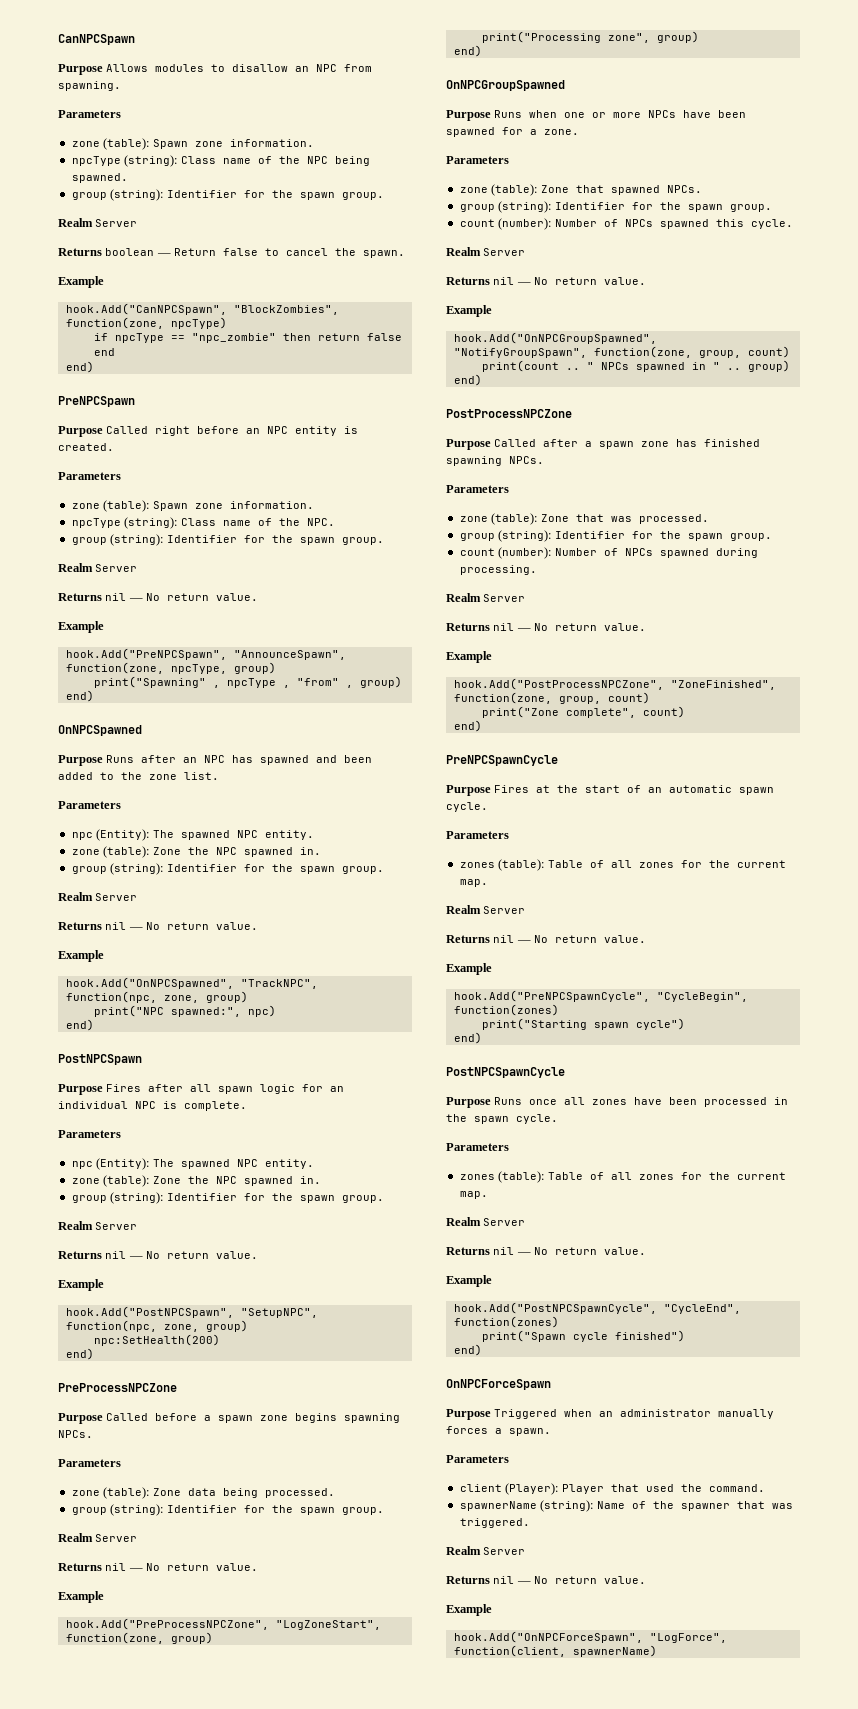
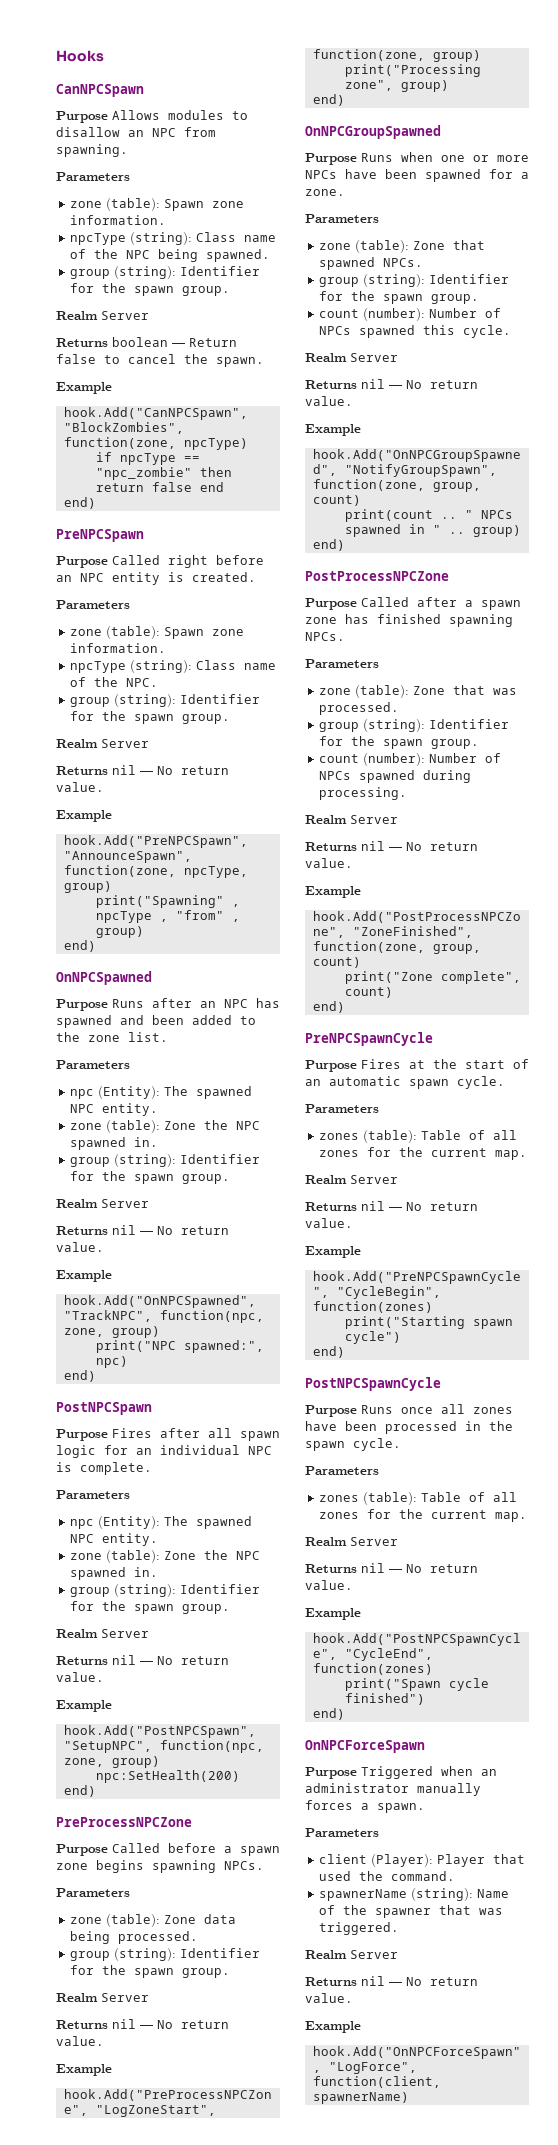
(58, 39) none -> [56,50,104,62] Hooks //

